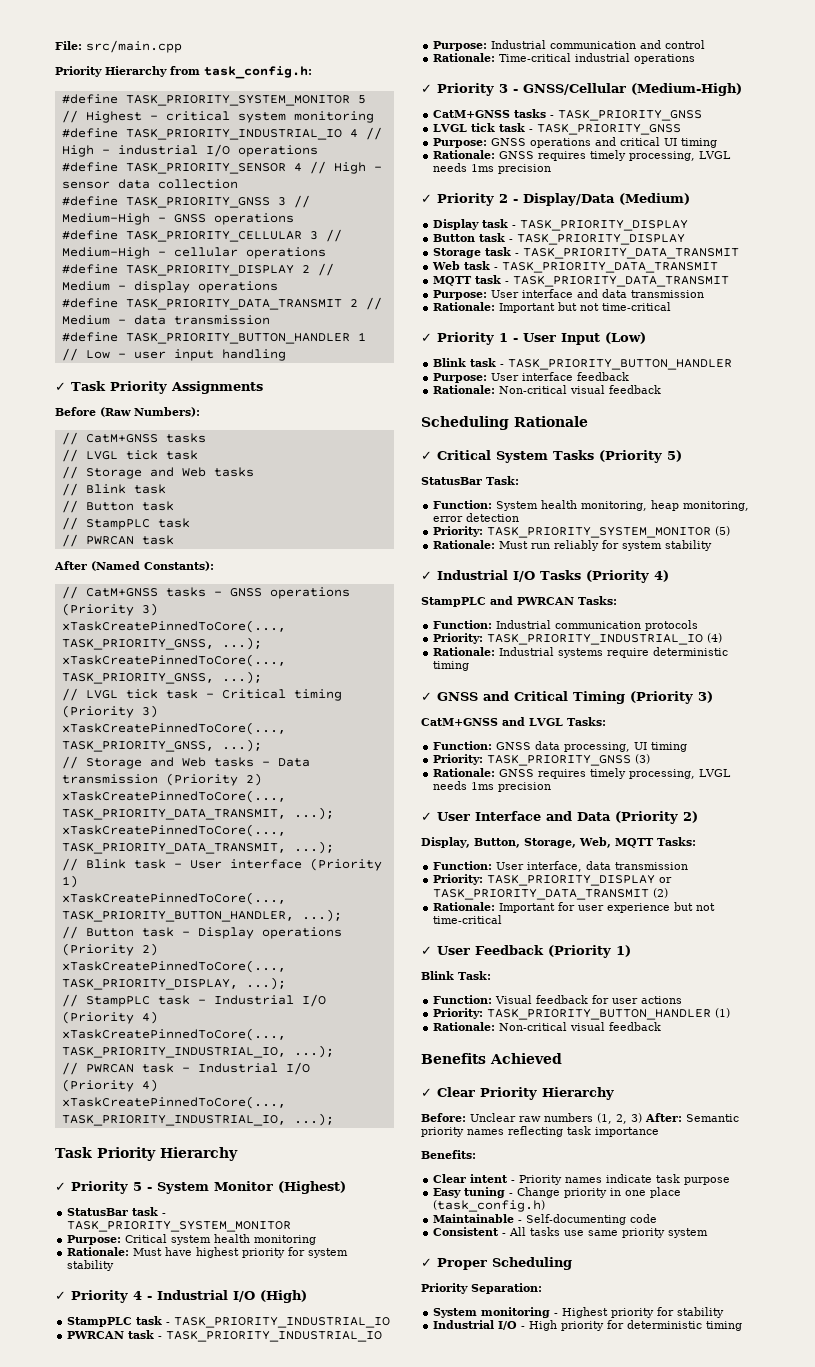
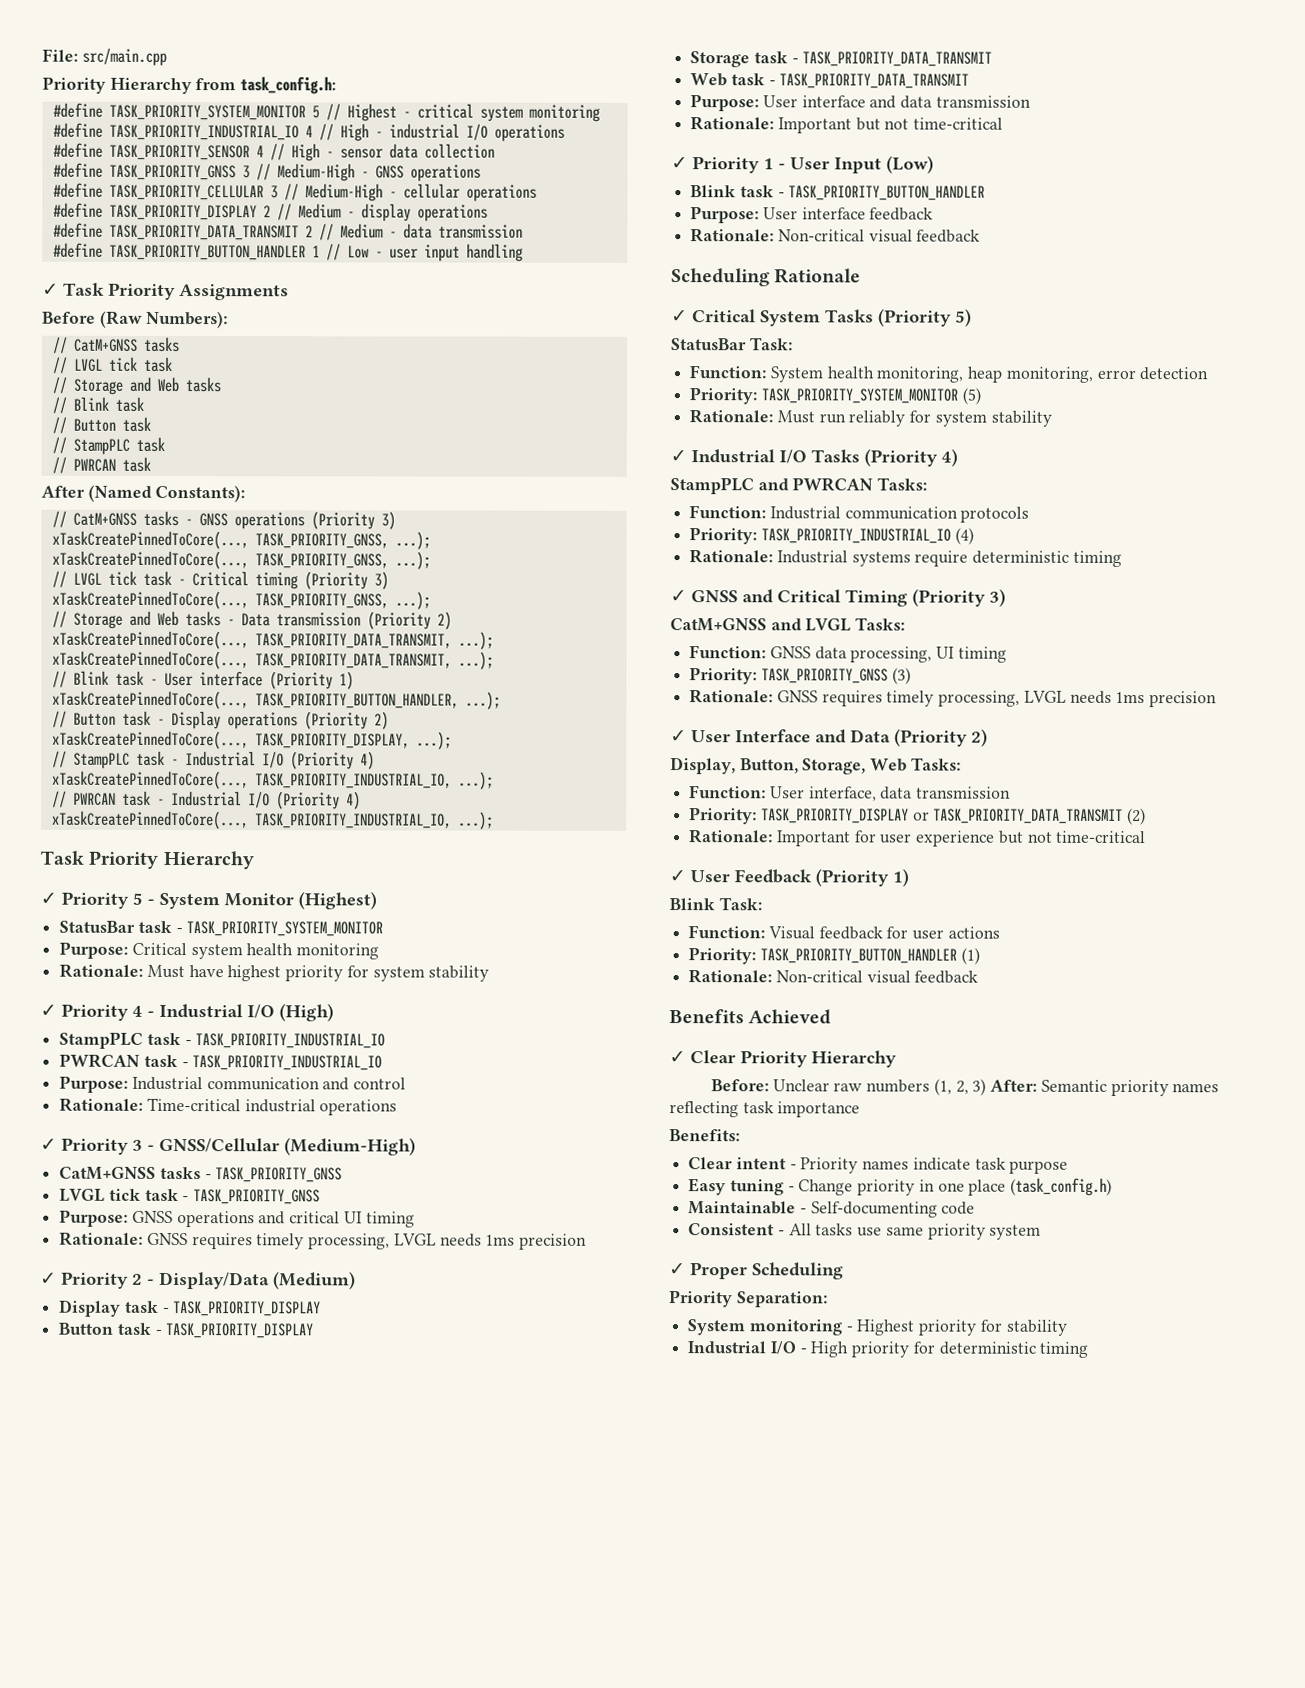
[433,275,730,287] // MQTT task - TASK_PRIORITY_DATA_TRANSMIT -> (970, 81) none
[579,837,654,848] Web, MQTT -> [870,758,908,772] Web

